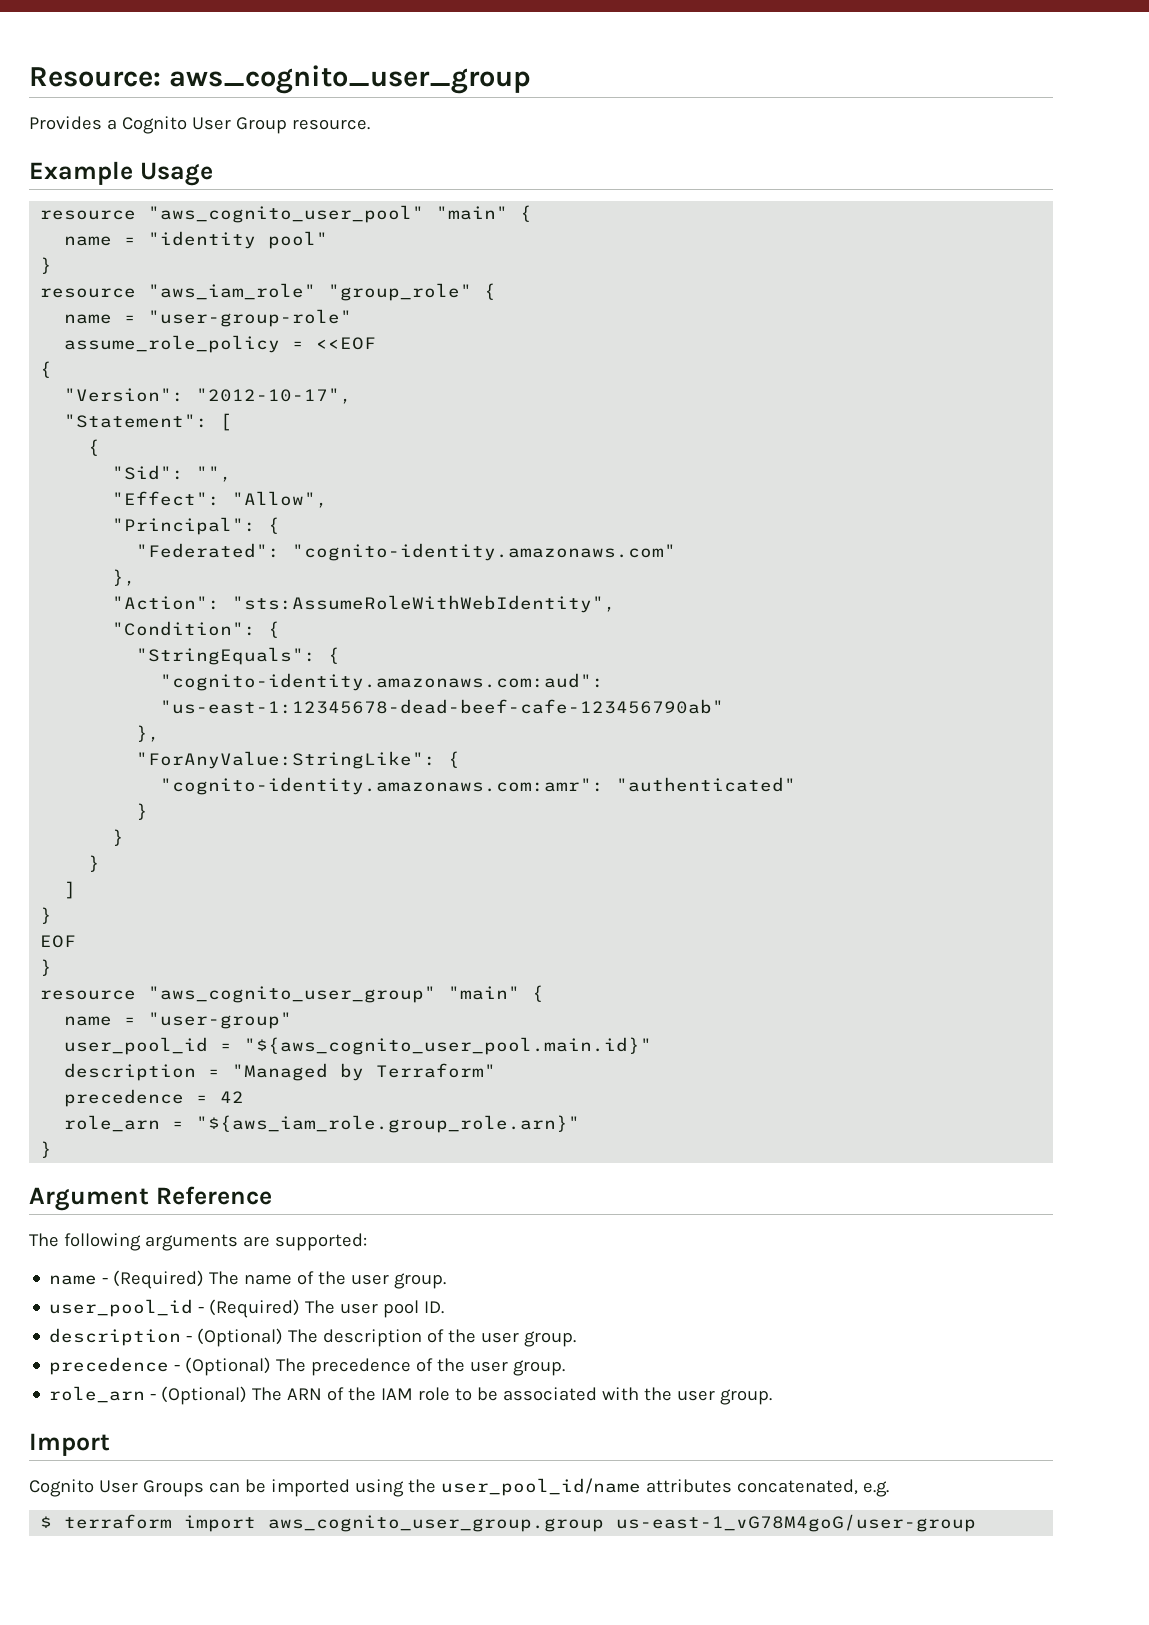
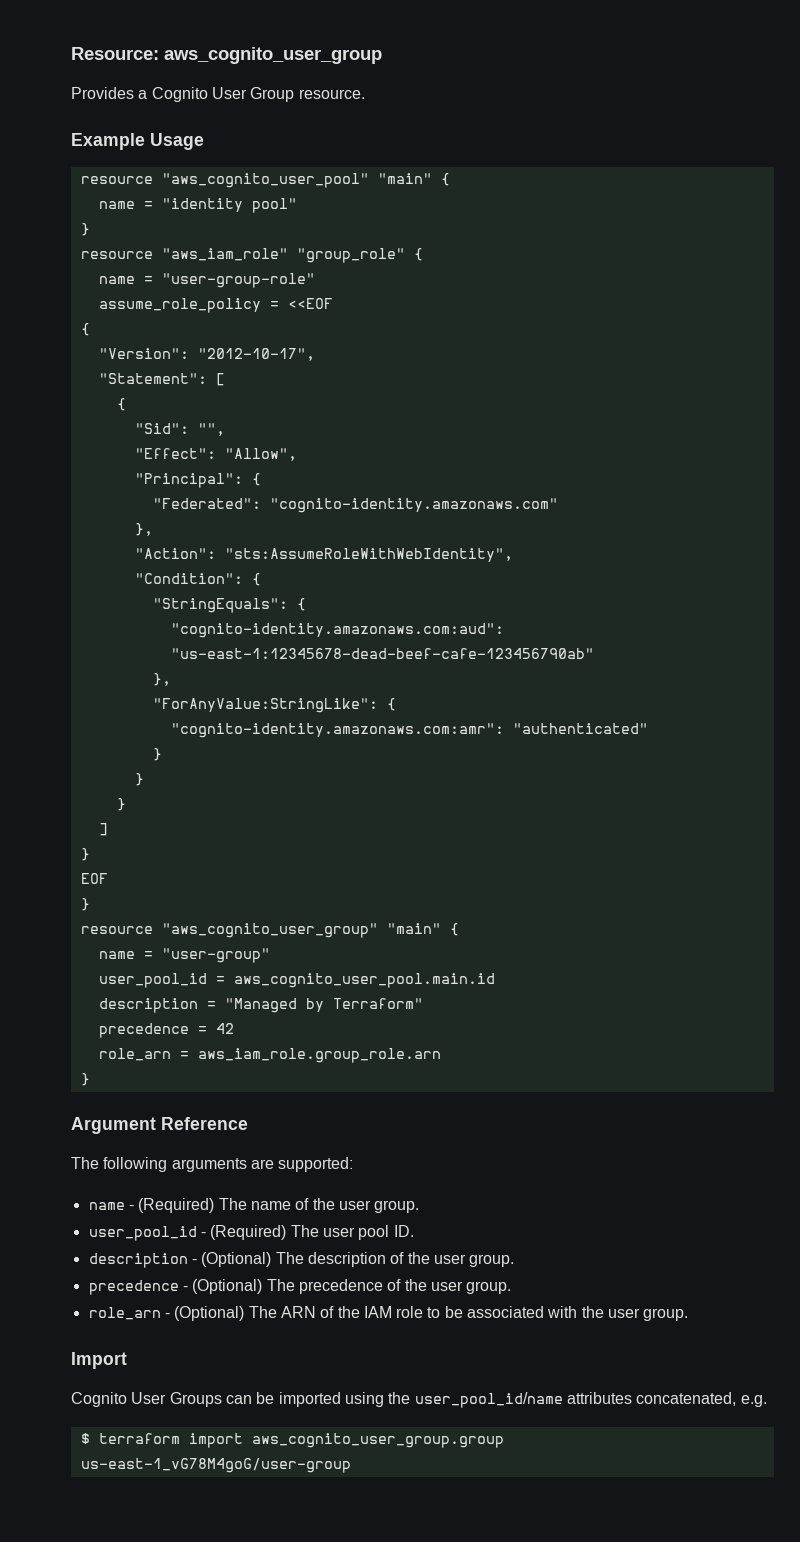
[244,1037,653,1055] "${aws_cognito_user_pool.main.id}" -> [233,973,495,988] aws_cognito_user_pool.main.id
[196,1115,581,1133] "${aws_iam_role.group_role.arn}" -> [197,1048,441,1063] aws_iam_role.group_role.arn

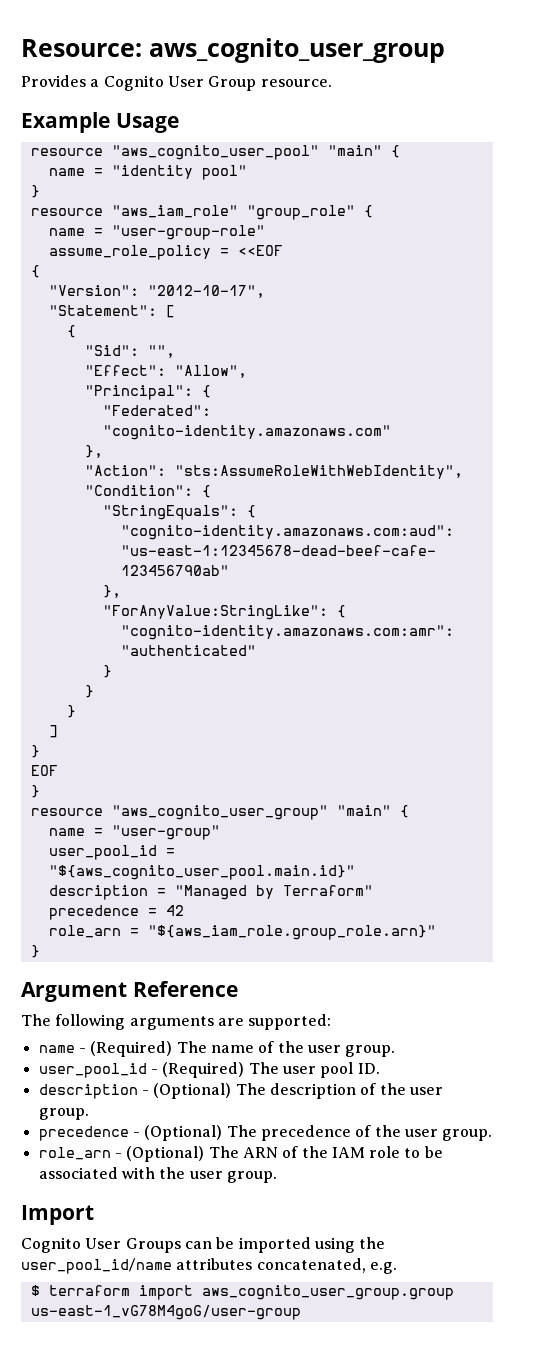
[233,973,495,988] aws_cognito_user_pool.main.id -> [48,865,355,880] "${aws_cognito_user_pool.main.id}"
[197,1048,441,1063] aws_iam_role.group_role.arn -> [147,925,436,940] "${aws_iam_role.group_role.arn}"

